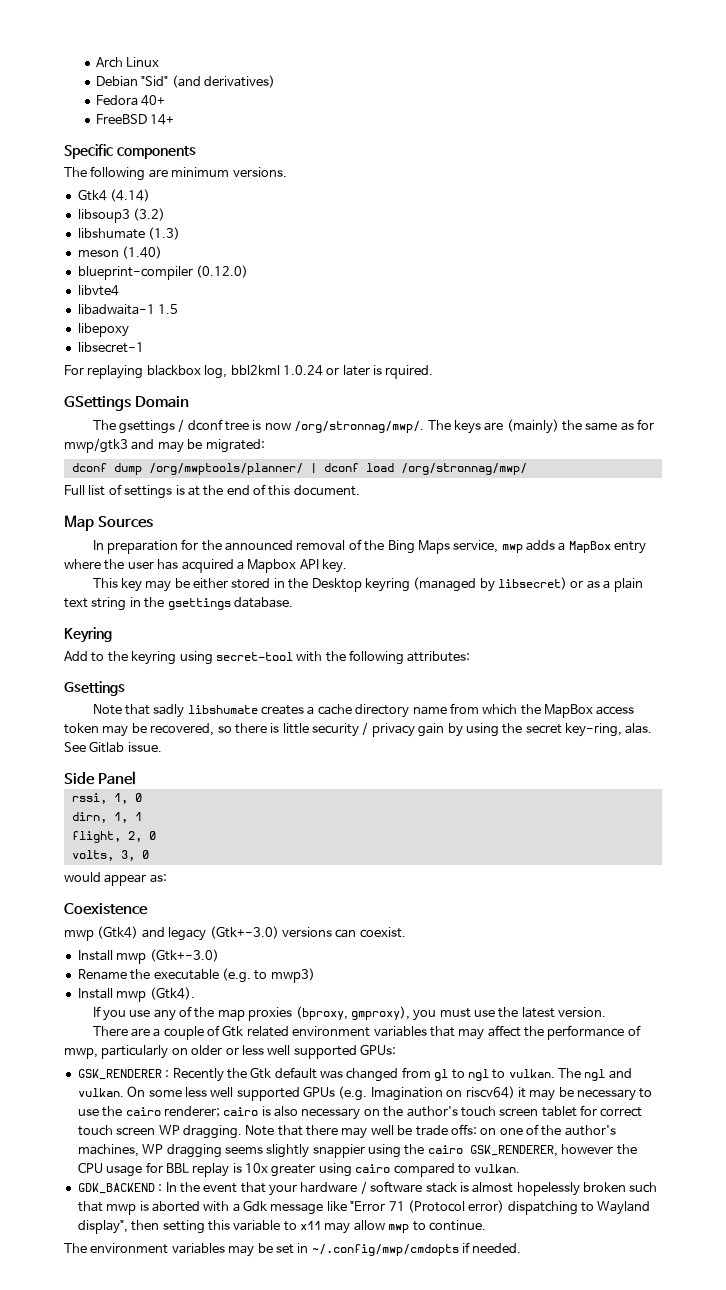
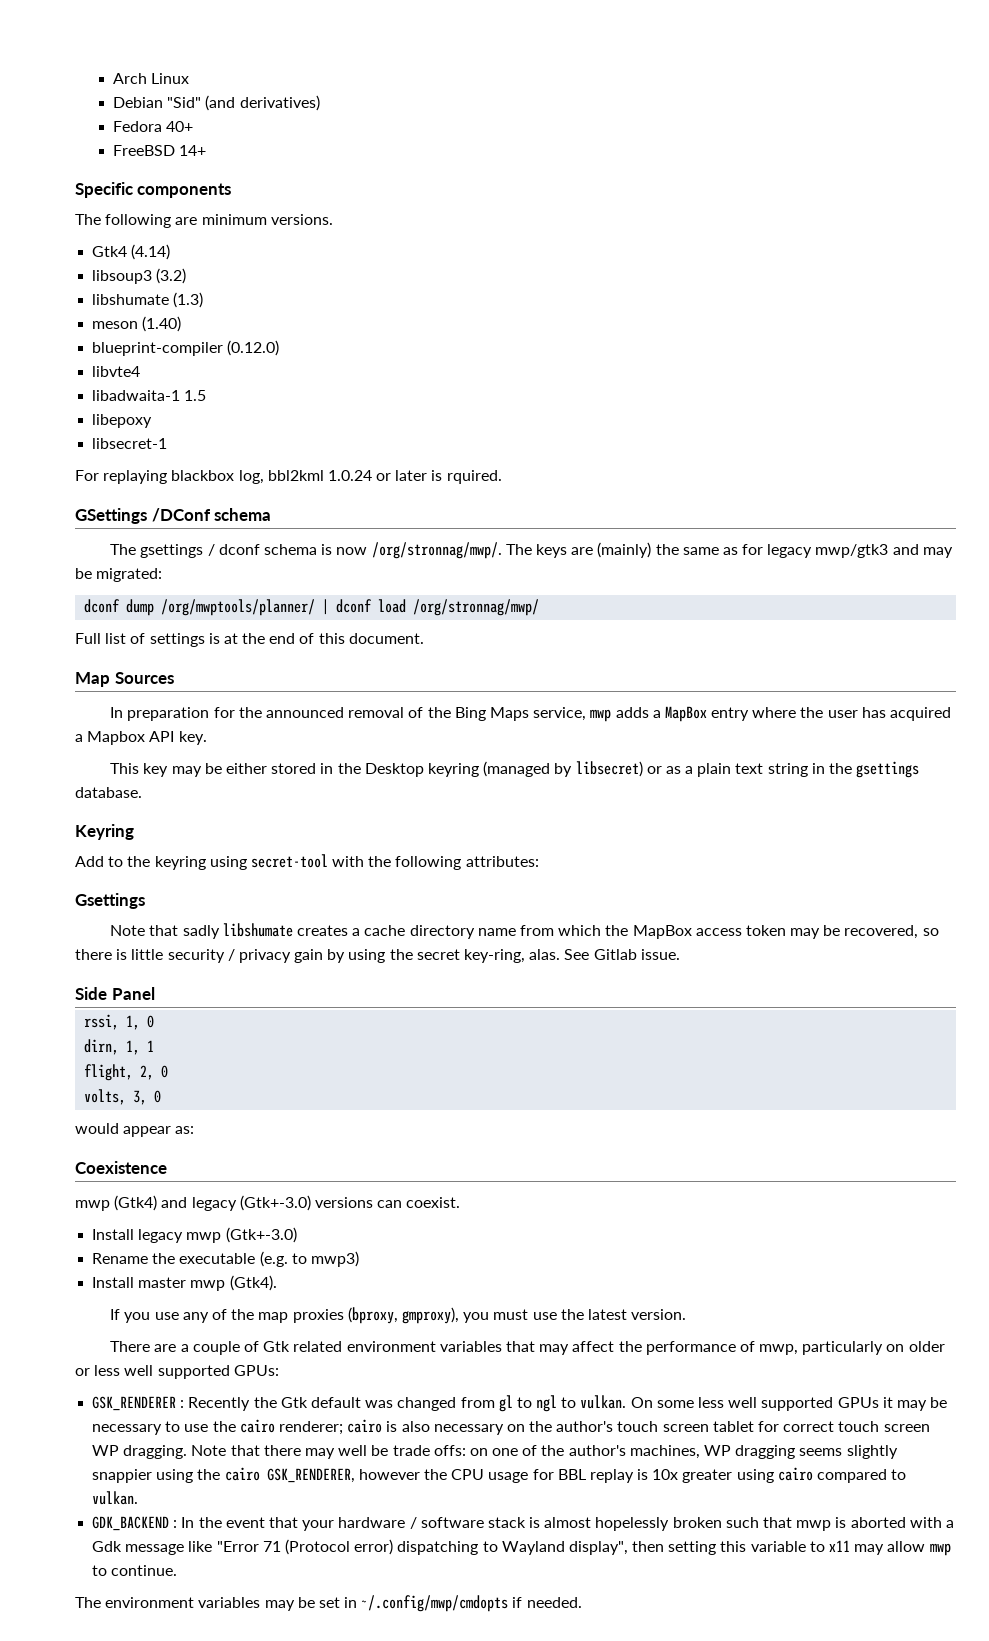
[134,396,189,408] Domain -> [151,508,272,522] /DConf schema
[225,421,250,431] tree -> [264,544,318,555] schema
(655, 424) none -> [767,544,813,558] legacy
(113, 955) none -> [138,1229,184,1243] legacy
(113, 993) none -> [138,1277,187,1288] master
[558,1068,632,1081] [77,1088,124,1097] The ngl and vulkan. -> (627, 1402) none
[338,1086,515,1101] (e.g. Imagination on riscv64) -> (879, 1402) none

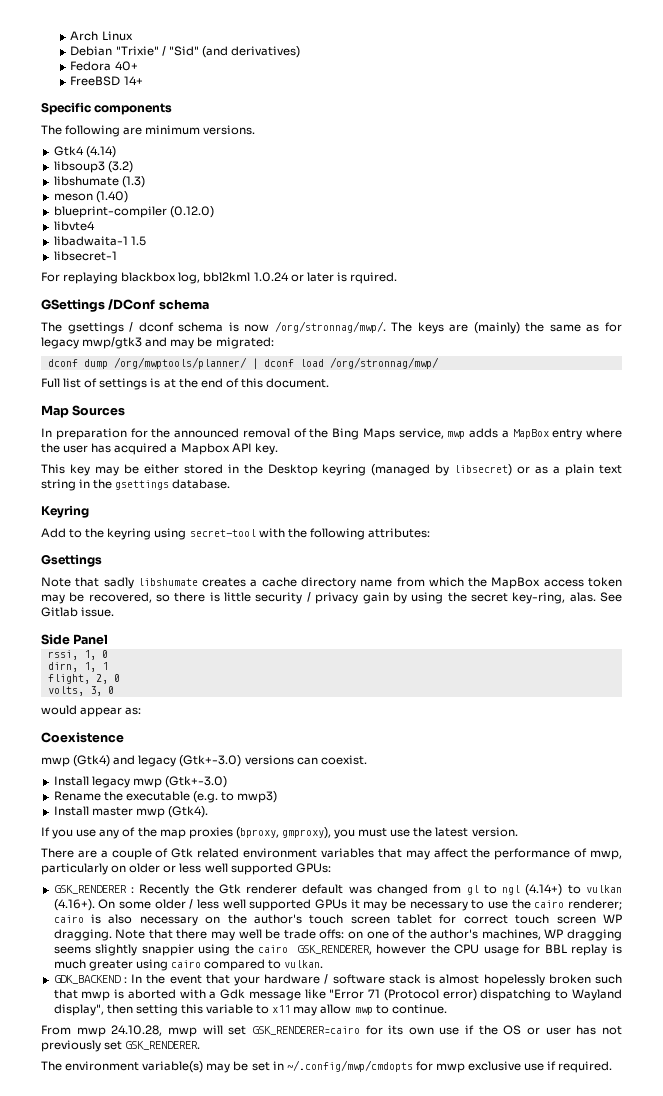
(164, 102) none -> [115,46,166,56] "Trixie" /
[92,414,153,428] // libepoxy -> (146, 241) none
(308, 1402) none -> [246,884,298,894] renderer
[561,1395,694,1409] to vulkan. On some -> [525,884,622,896] [53,899,194,911] (4.14+) to vulkan (4.16+). On some older /
[652,1469,679,1480] 10x -> [53,959,86,969] much
(178, 1570) none -> [41,1025,622,1037] [41,1040,201,1052] // From mwp 24.10.28, mwp will set GSK_RENDERER=cairo for its own use if the OS or user has not previously set GSK_RENDERER.
[198,1597,261,1608] variables -> [142,1061,204,1073] variable(s)
[512,1597,582,1608] if needed. -> [415,1061,613,1073] for mwp exclusive use if required.

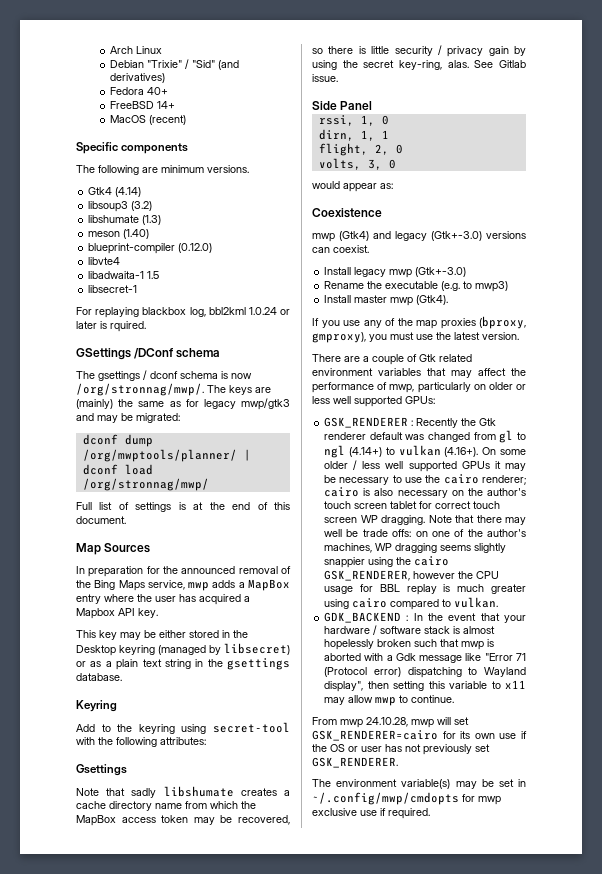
(143, 80) none -> [109,115,186,125] // MacOS (recent)

